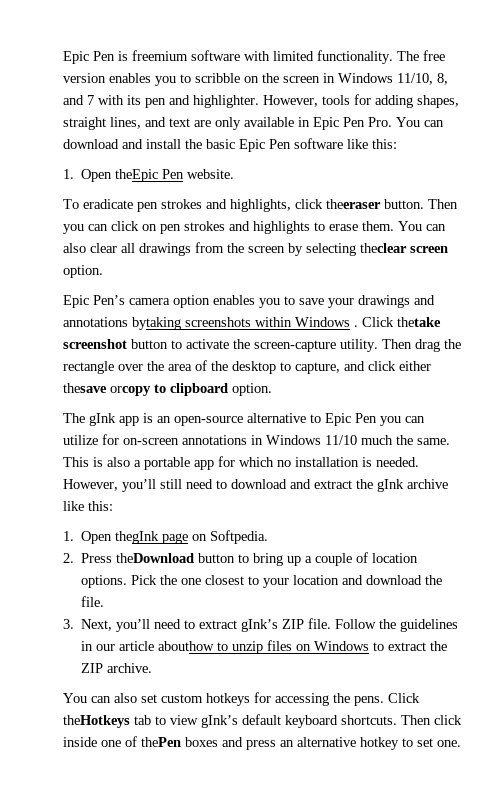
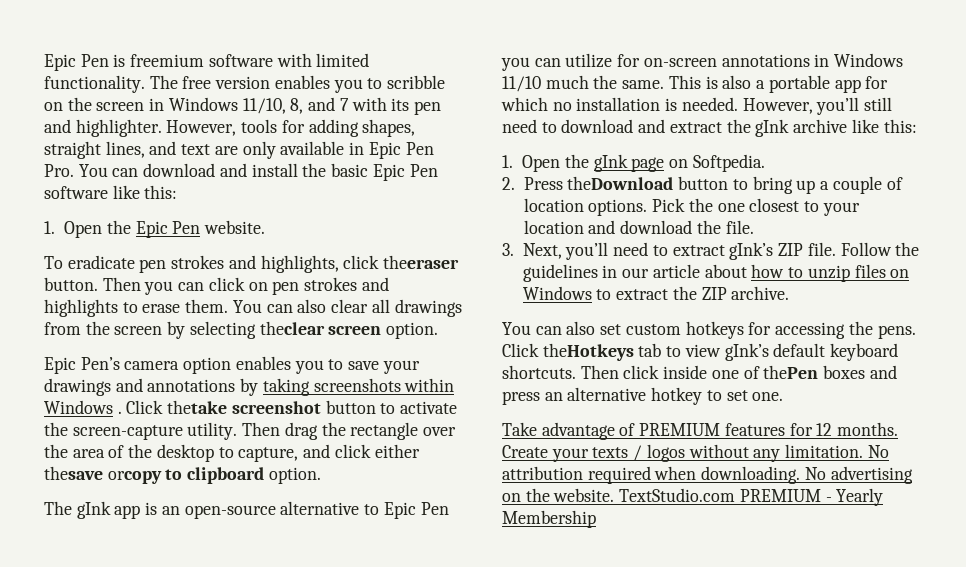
[115,169,159,182] theEpic -> [106,220,168,238] the Epic
[132,317,181,330] bytaking -> [240,378,310,396] by taking
[115,531,160,544] thegInk -> [564,154,628,172] the gInk
[158,641,215,651] abouthow -> [704,264,785,278] about how
(461, 743) none -> [502,422,899,440] [502,444,889,462] [502,466,913,484] [502,488,884,506] [502,510,596,528] // Take advantage of PREMIUM features for 12 months. Create your texts / logos without any limitation. No attribution required when downloading. No advertising on the website. TextStudio.com PREMIUM - Yearly Membership

